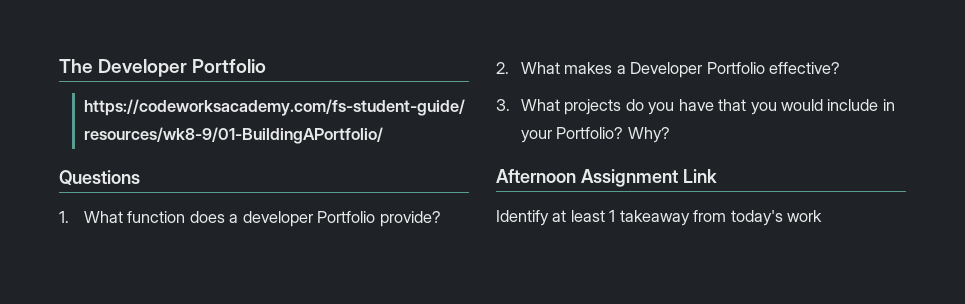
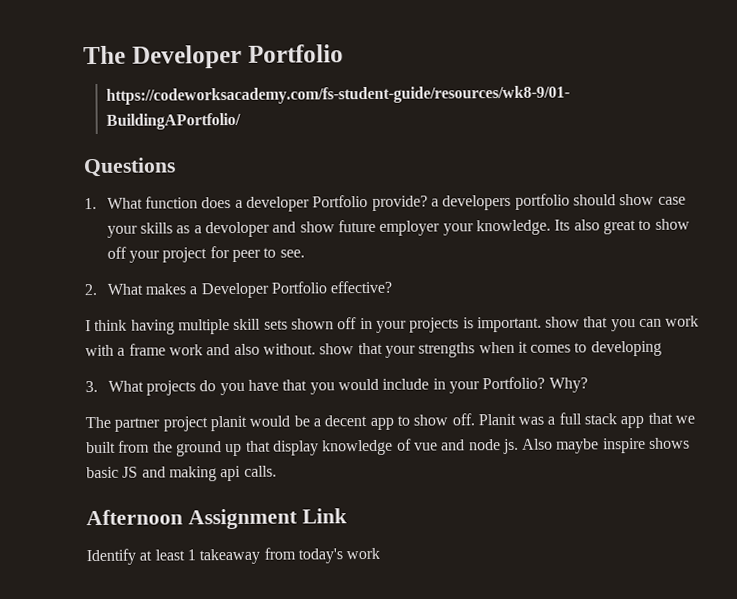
(441, 219) none -> [430,193,686,211] [106,218,690,238] [106,246,305,263] a developers portfolio should show case your skills as a devoloper and show future employer your knowledge. Its also great to show off your project for peer to see.
(841, 68) none -> [85,315,700,335] [85,340,662,358] // I think having multiple skill sets shown off in your projects is important. show that you can work with a frame work and also without. show that your strengths when it comes to developing
(670, 135) none -> [85,412,696,432] [86,437,691,457] [86,465,277,482] // The partner project planit would be a decent app to show off. Planit was a full stack app that we built from the ground up that display knowledge of vue and node js. Also maybe inspire shows basic JS and making api calls.

